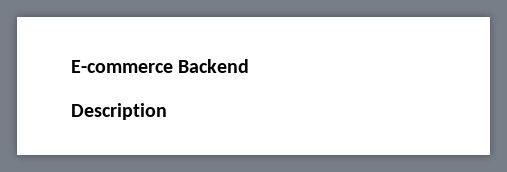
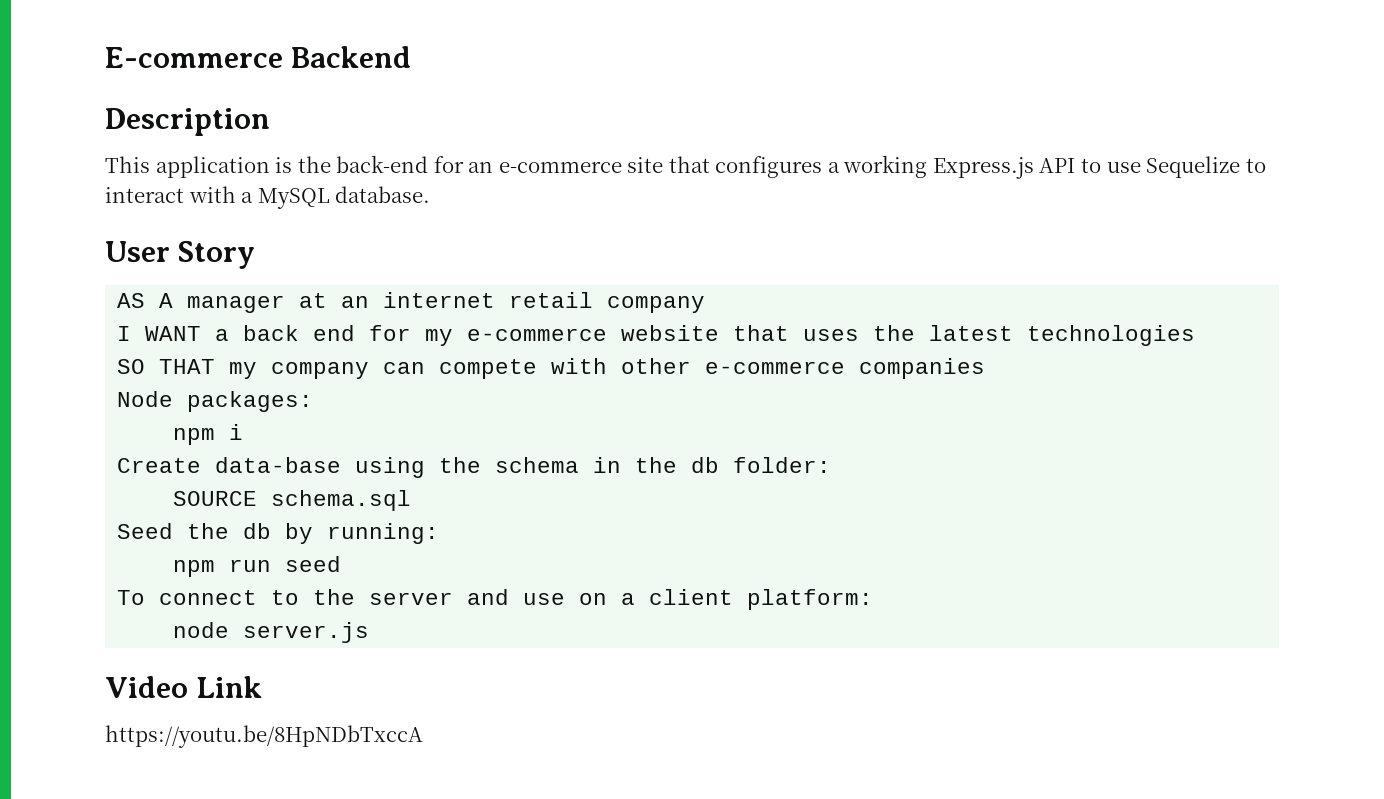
(167, 111) none -> [105,155,1266,179] [105,186,431,209] [105,241,256,269] [117,292,706,313] [117,325,1196,346] [117,358,986,379] [117,391,314,412] [173,424,244,445] [117,457,832,478] [173,490,412,511] [117,523,440,544] [173,556,342,577] [117,589,874,610] [173,622,370,643] [105,676,263,698] [105,725,423,748] // This application is the back-end for an e-commerce site that configures a working Express.js API to use Sequelize to interact with a MySQL database. // User Story // AS A manager at an internet retail company // I WANT a back end for my e-commerce website that uses the latest technologies // SO THAT my company can compete with other e-commerce companies // Node packages: // npm i // Create data-base using the schema in the db folder: // SOURCE schema.sql // Seed the db by running: // npm run seed // To connect to the server and use on a client platform: // node server.js // Video Link // https://youtu.be/8HpNDbTxccA

